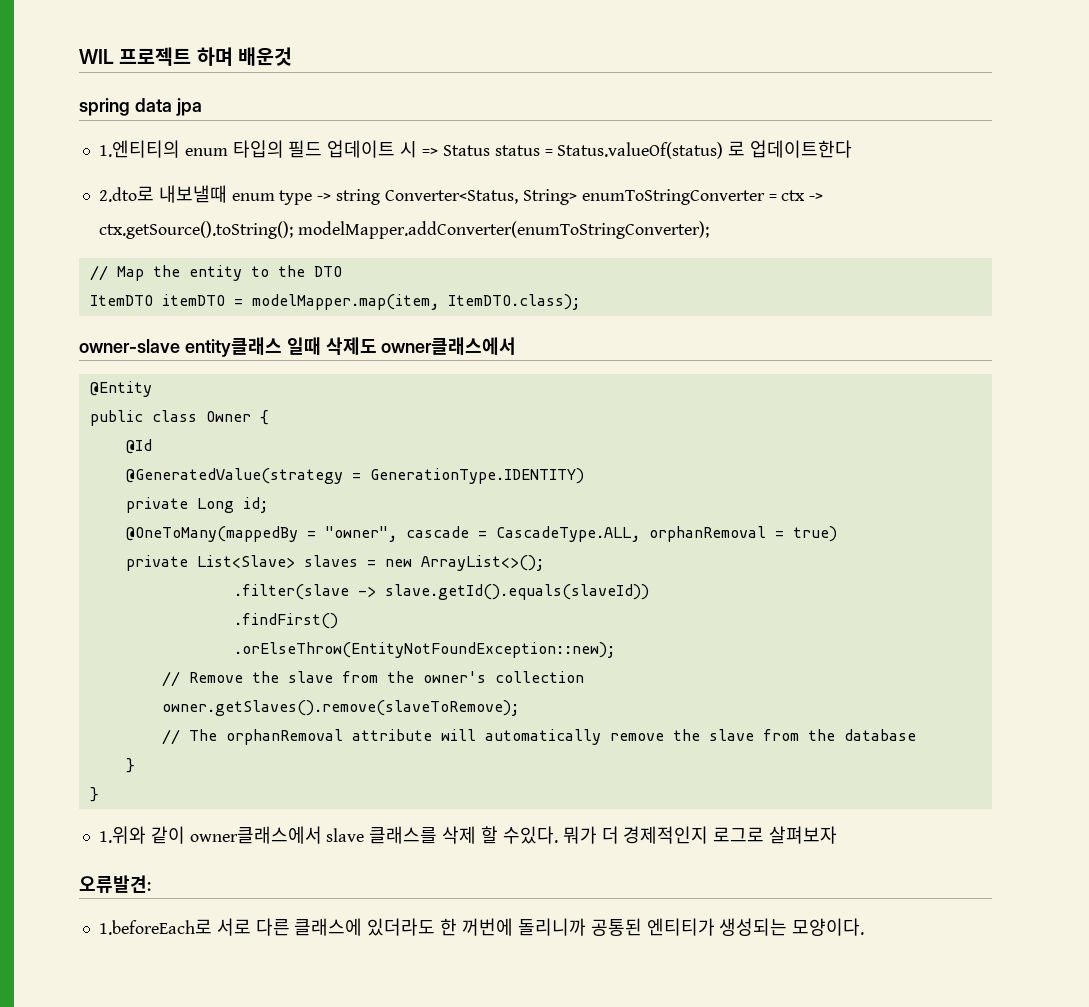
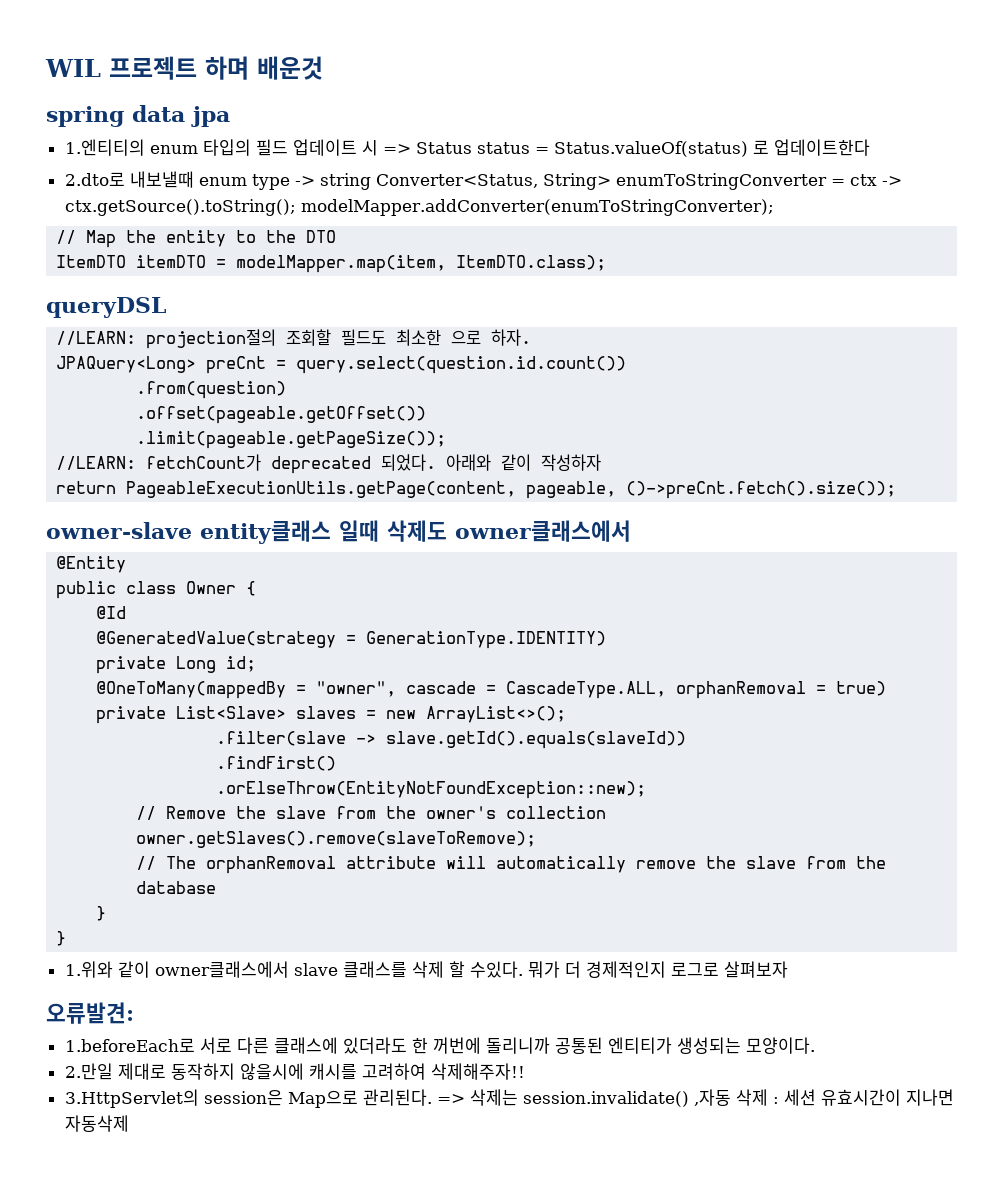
(580, 302) none -> [46,297,166,318] [56,329,532,349] [56,356,627,374] [136,381,287,399] [136,406,427,424] [136,431,447,449] [56,454,602,474] [56,481,897,499] // queryDSL // //LEARN: projection절의 조회할 필드도 최소한 으로 하자. // JPAQuery<Long> preCnt = query.select(question.id.count()) // .from(question) // .offset(pageable.getOffset()) // .limit(pageable.getPageSize()); // //LEARN: fetchCount가 deprecated 되었다. 아래와 같이 작성하자 // return PageableExecutionUtils.getPage(content, pageable, ()->preCnt.fetch().size());
(865, 927) none -> [64,1063,525,1080] [64,1089,954,1108] [64,1115,129,1132] // 2.만일 제대로 동작하지 않을시에 캐시를 고려하여 삭제해주자!! // 3.HttpServlet의 session은 Map으로 관리된다. => 삭제는 session.invalidate() ,자동 삭제 : 세션 유효시간이 지나면 자동삭제

